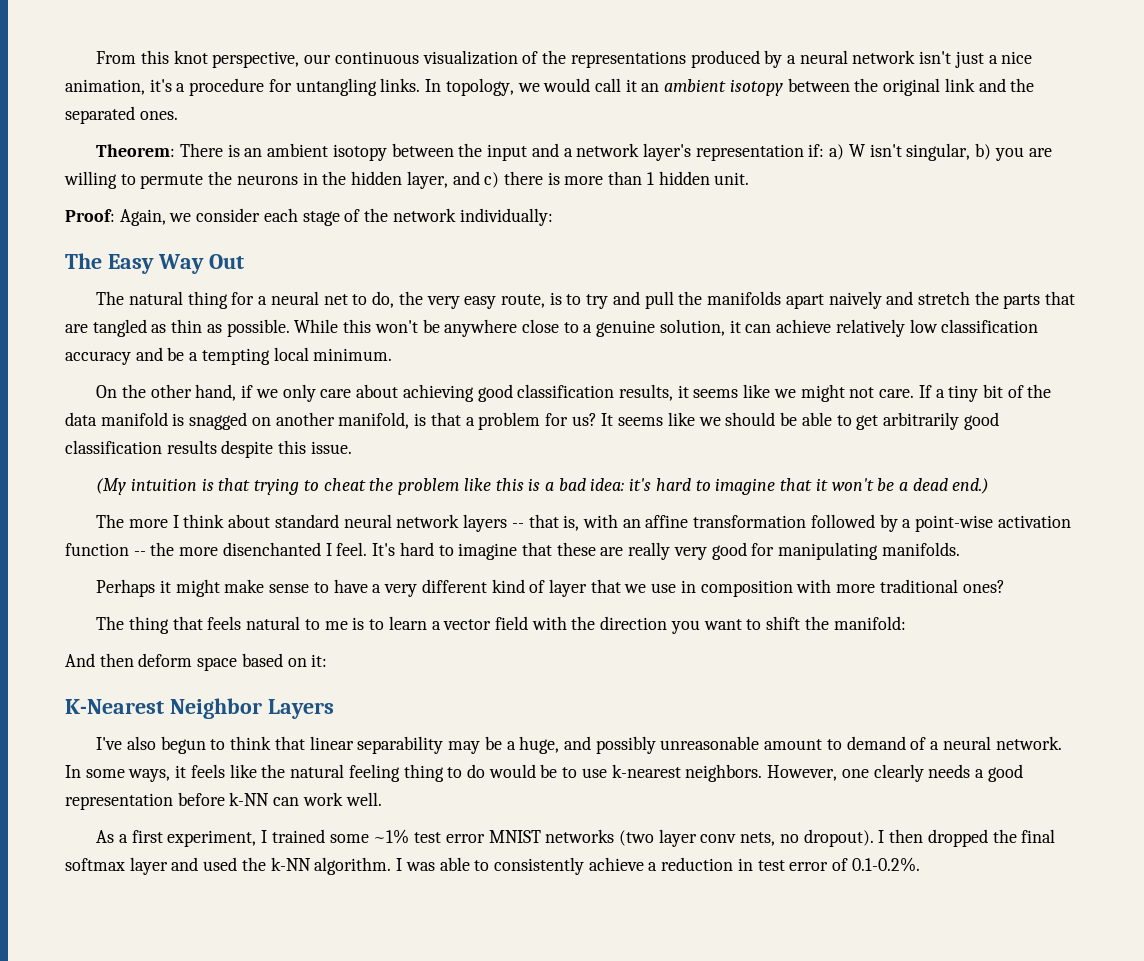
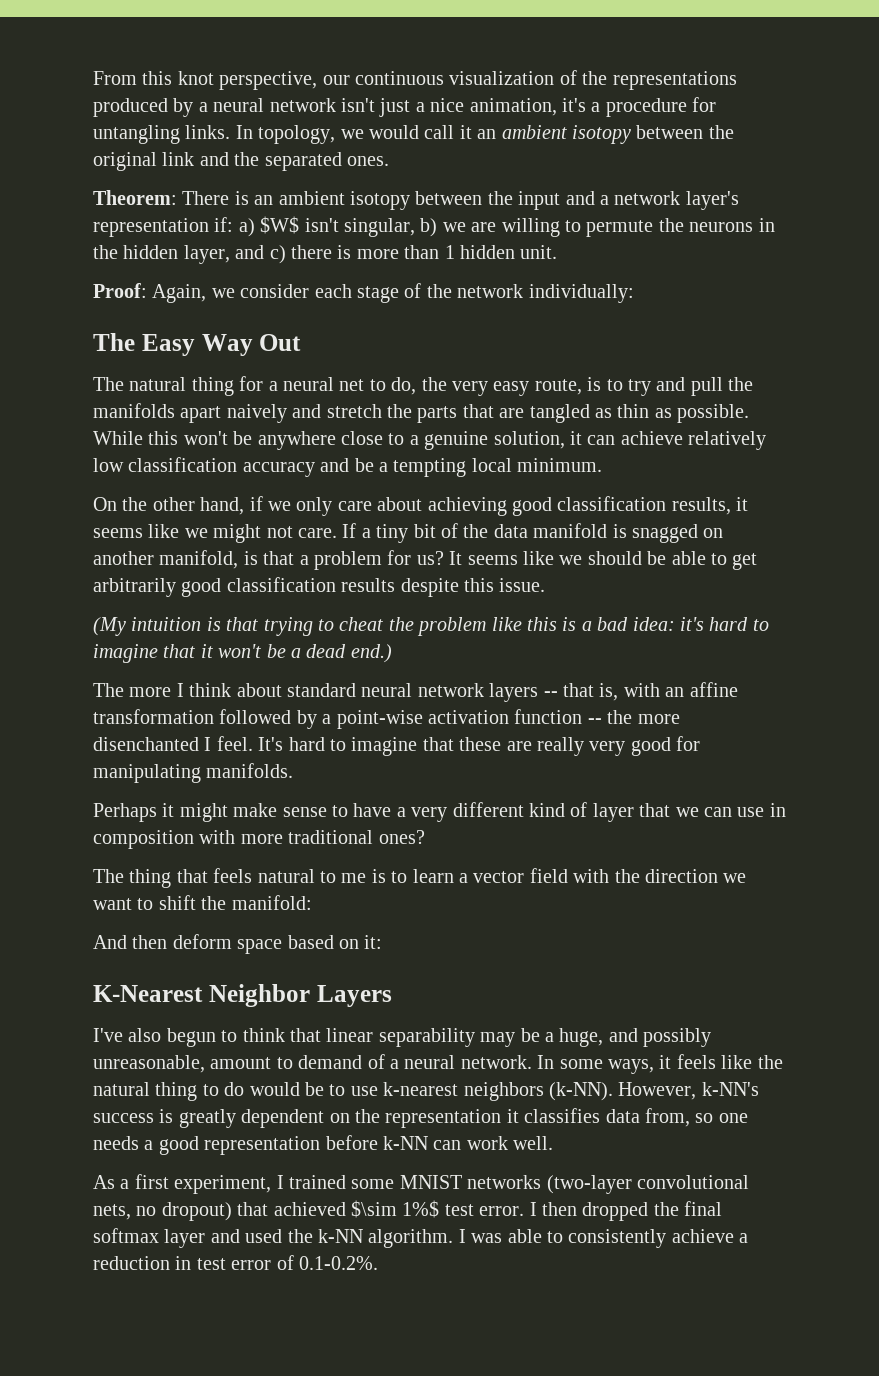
[848,144,865,157] W -> [260,216,300,234] $W$
[994,147,1024,161] you -> [442,222,466,232] we
(647, 588) none -> [703,807,732,817] can
[670,620,700,634] you -> [723,873,747,883] we
[660,736,760,750] unreasonable -> [93,1055,205,1073] unreasonable,
[348,764,400,782] feeling -> (150, 1089) none
[685,764,924,782] neighbors. However, one clearly -> [463,1082,759,1101] [93,1108,748,1128] neighbors (k-NN). However, k-NN's success is greatly dependent on the representation it classifies data from, so one
[373,829,874,847] ~1% test error MNIST networks (two layer conv nets, no dropout). -> [399,1175,749,1194] [93,1200,525,1221] MNIST networks (two-layer convolutional nets, no dropout) that achieved $\sim 1%$ test error.

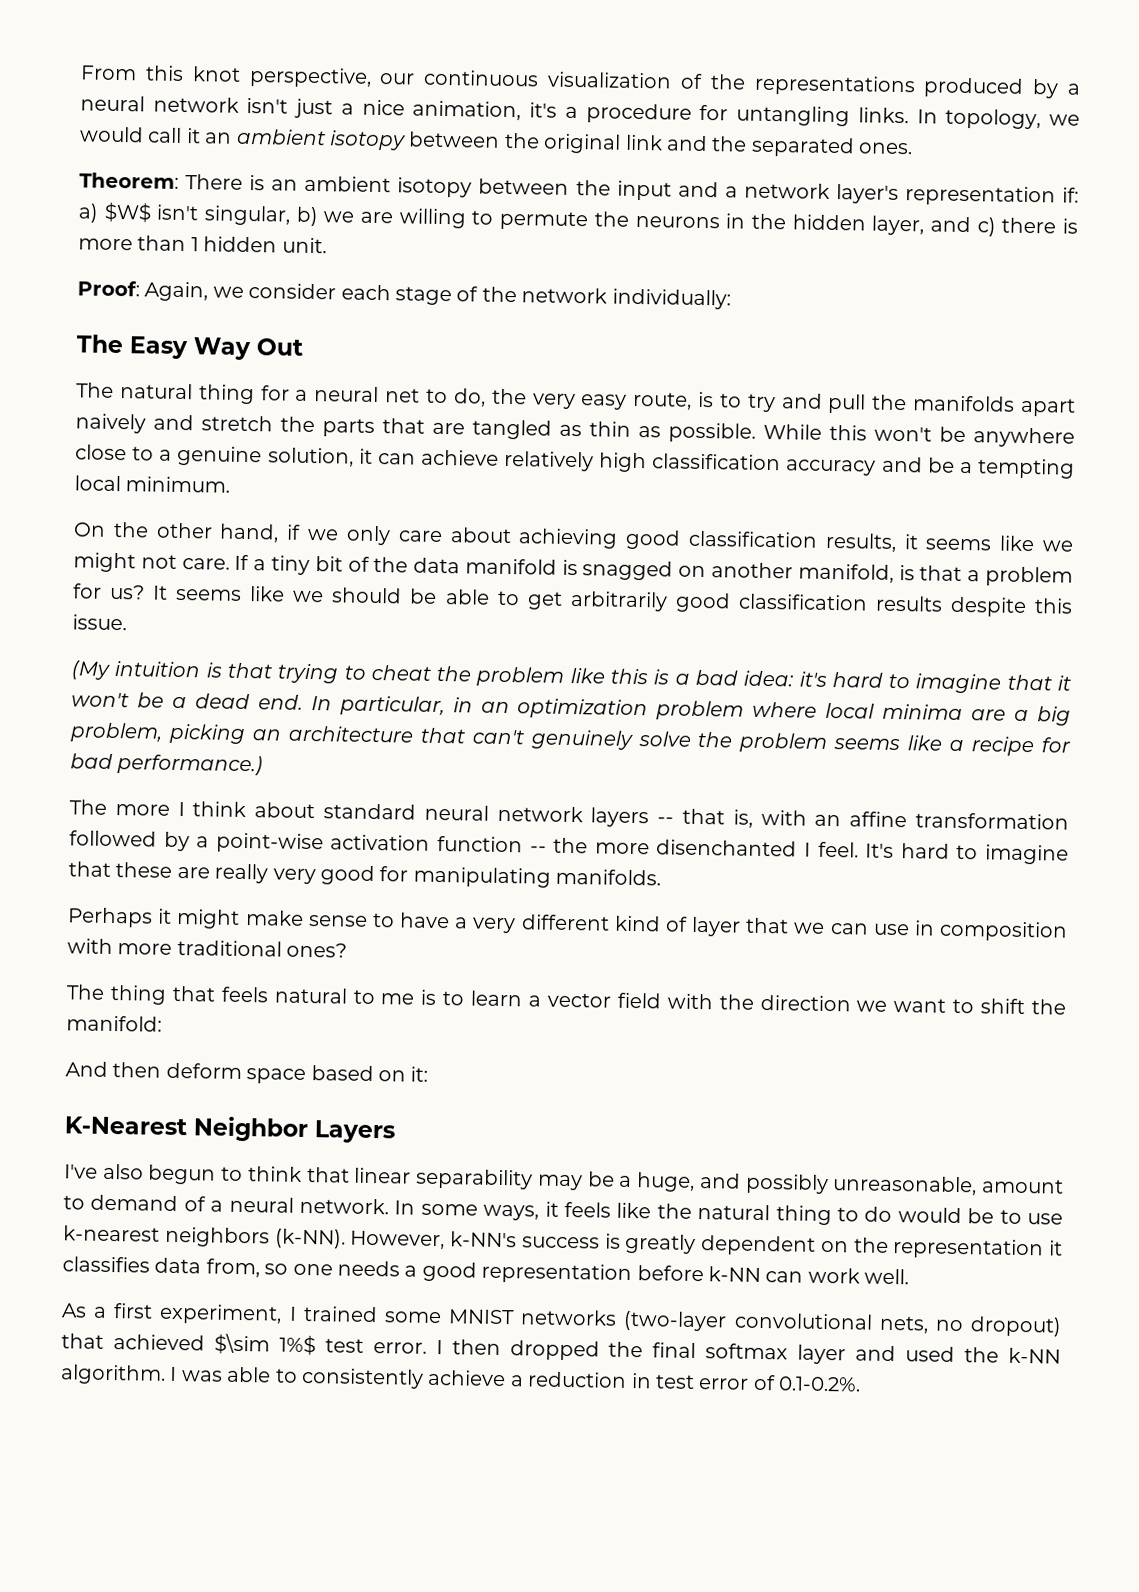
[93,458,124,472] low -> [598,452,648,473] high
[350,644,392,663] end.) -> [257,694,1071,726] [70,722,1072,757] [70,753,264,776] end. In particular, in an optimization problem where local minima are a big problem, picking an architecture that can't genuinely solve the problem seems like a recipe for bad performance.)

